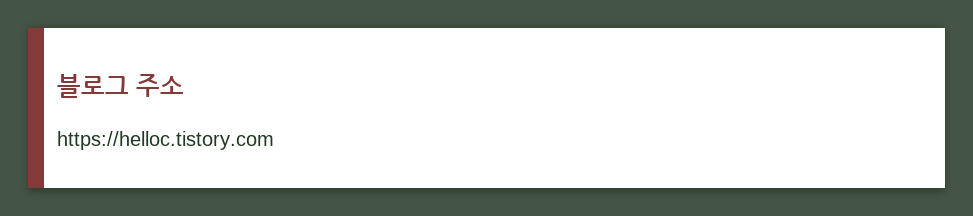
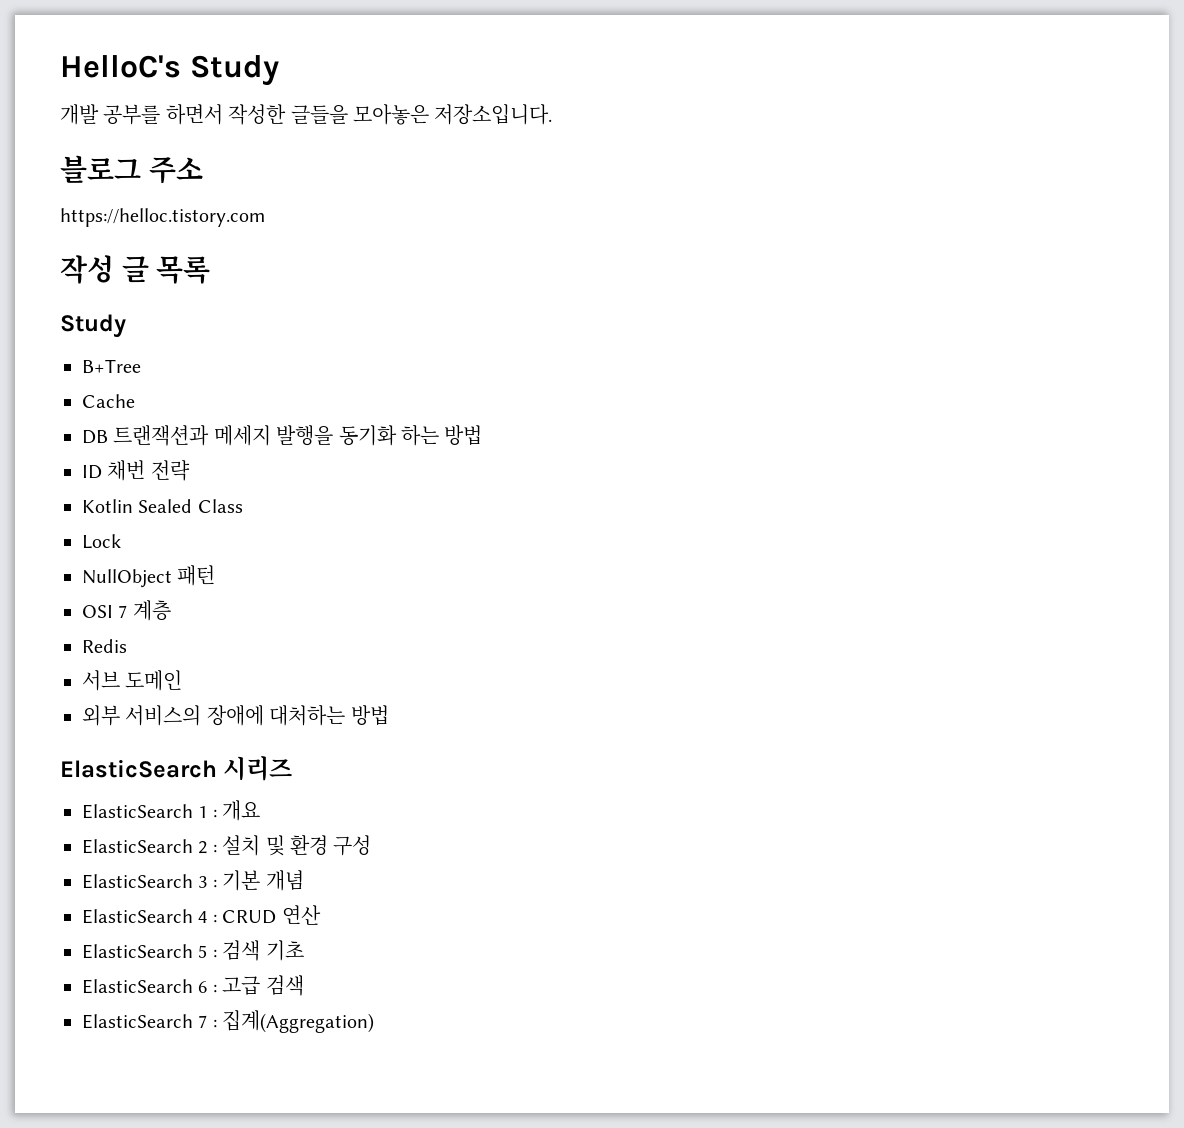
[57,74,184,98] [57,131,274,150] 블로그 주소 // https://helloc.tistory.com -> [60,55,279,86] [60,104,553,125] [60,155,203,184] [60,208,265,227] [60,255,211,284] [60,314,126,338] [82,359,141,373] [82,394,135,408] [82,425,483,446] [82,460,190,481] [82,499,243,513] [82,534,121,549] [82,565,216,588] [82,600,171,621] [82,639,127,653] [82,670,183,691] [82,705,389,726] [60,756,293,781] [82,800,261,821] [82,835,372,856] [82,870,304,891] [82,905,321,925] [82,940,304,961] [82,975,304,996] [82,1010,375,1033] HelloC's Study // 개발 공부를 하면서 작성한 글들을 모아놓은 저장소입니다. // 블로그 주소 // https://helloc.tistory.com // 작성 글 목록 // Study // B+Tree // Cache // DB 트랜잭션과 메세지 발행을 동기화 하는 방법 // ID 채번 전략 // Kotlin Sealed Class // Lock // NullObject 패턴 // OSI 7 계층 // Redis // 서브 도메인 // 외부 서비스의 장애에 대처하는 방법 // ElasticSearch 시리즈 // ElasticSearch 1 : 개요 // ElasticSearch 2 : 설치 및 환경 구성 // ElasticSearch 3 : 기본 개념 // ElasticSearch 4 : CRUD 연산 // ElasticSearch 5 : 검색 기초 // ElasticSearch 6 : 고급 검색 // ElasticSearch 7 : 집계(Aggregation)

